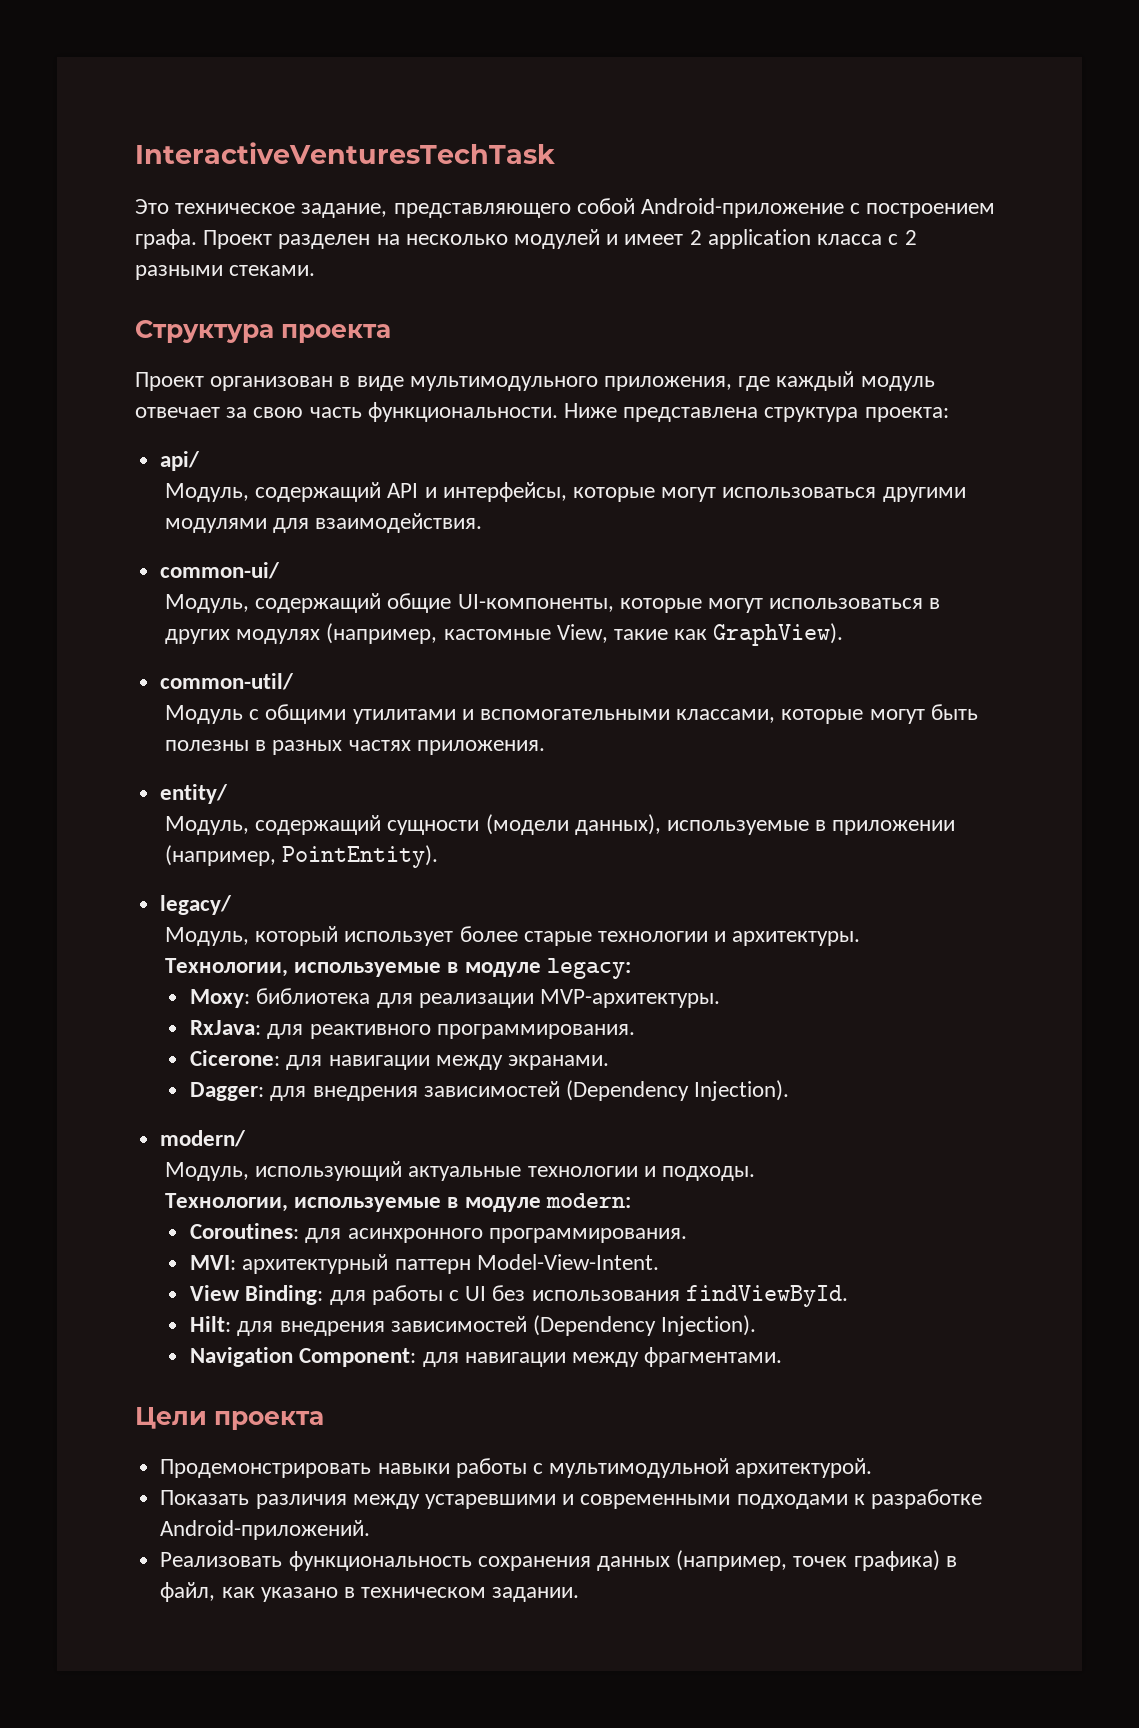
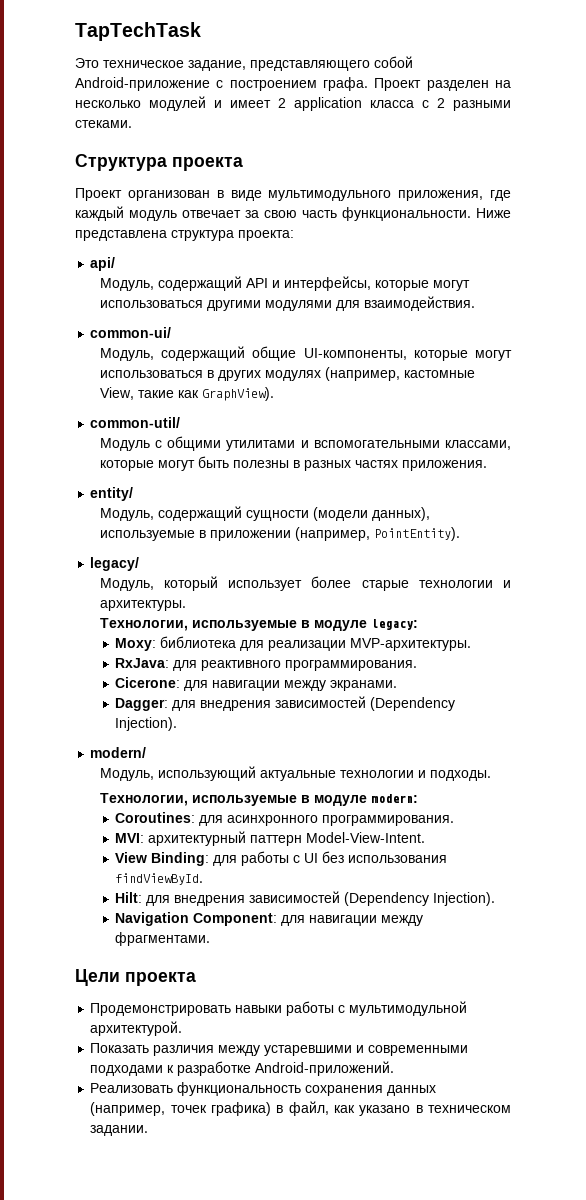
[135,142,555,164] InteractiveVenturesTechTask -> [75,22,201,41] TapTechTask

